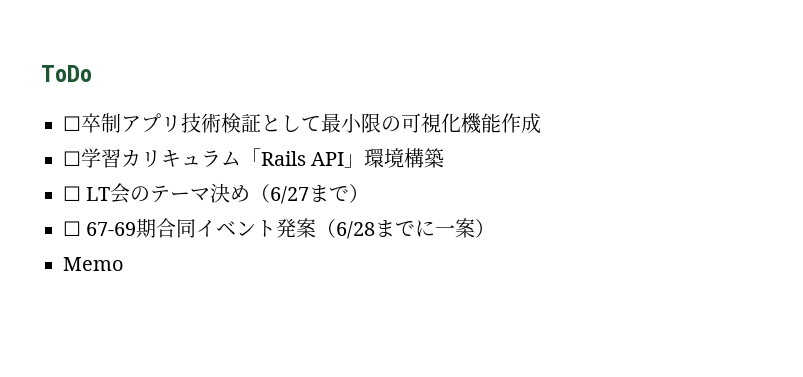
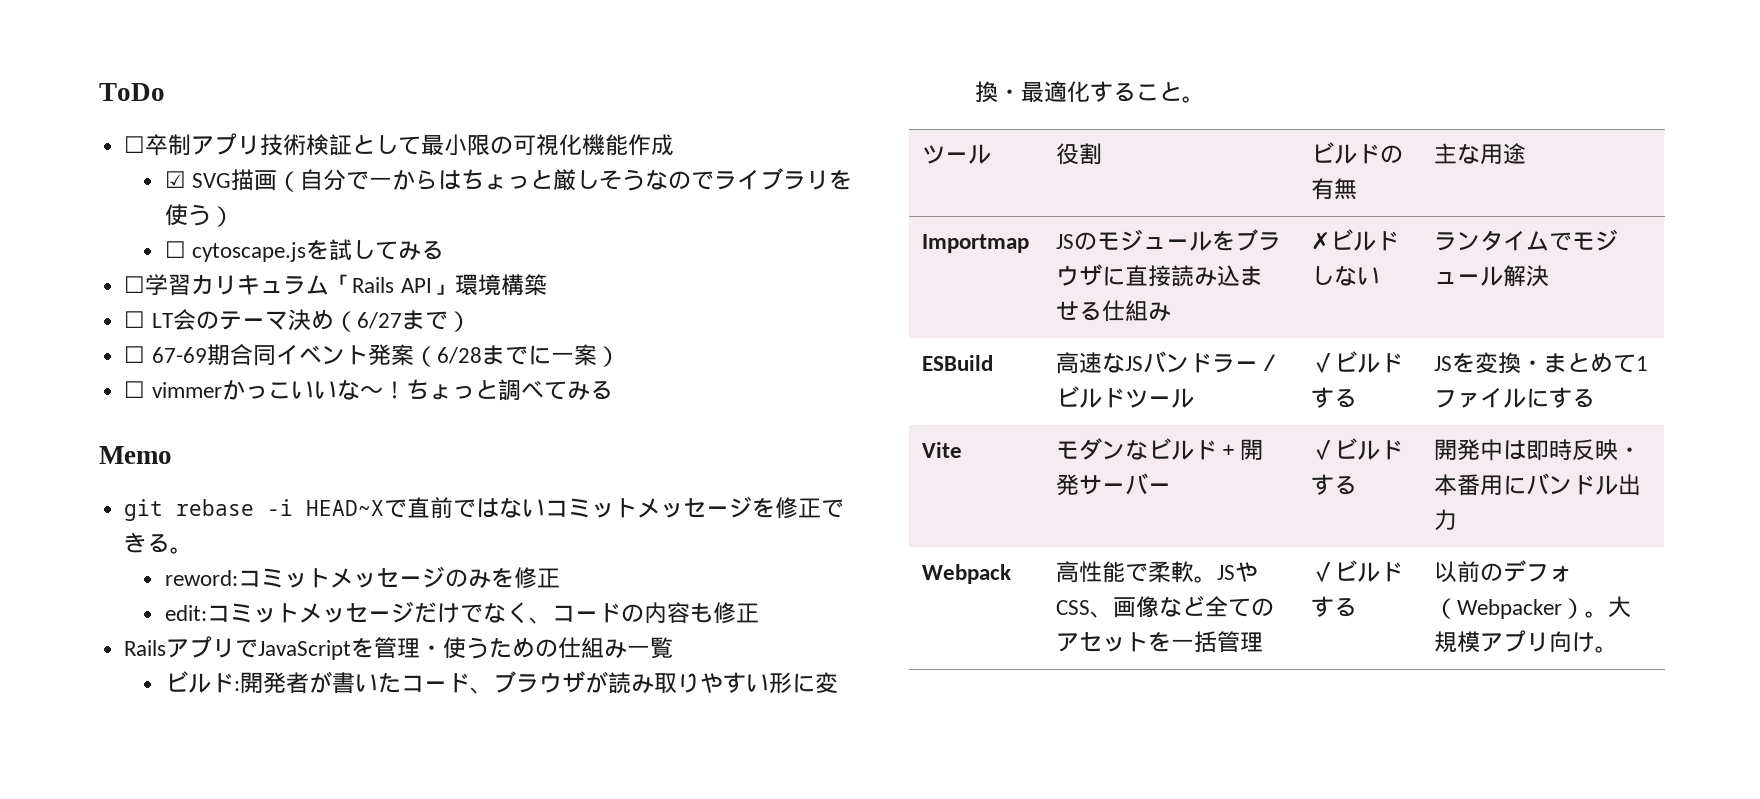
(541, 123) none -> [164,168,853,192] [164,204,234,227] [164,239,445,262] // ☑ SVG描画（自分で一からはちょっと厳しそうなのでライブラリを使う） // ☐ cytoscape.jsを試してみる
[63,257,124,271] Memo -> [124,379,613,401] [99,446,172,464] [124,496,845,521] [124,532,194,554] [164,566,560,589] [164,601,759,624] [124,636,674,660] [164,671,838,694] [974,81,1205,103] [922,144,992,164] [1056,143,1103,165] [1311,142,1404,164] [1311,178,1358,200] [1434,143,1527,165] [922,234,1030,253] [1056,229,1282,251] [1056,264,1264,287] [1056,300,1172,322] [1311,229,1400,251] [1311,265,1381,286] [1434,229,1619,251] [1434,265,1550,287] [922,355,994,371] [1056,351,1282,374] [1056,386,1195,408] [1311,351,1404,373] [1311,387,1358,408] [1434,352,1649,374] [1434,387,1596,408] [922,442,963,458] [1056,438,1264,461] [1056,473,1172,496] [1311,438,1404,460] [1311,474,1358,495] [1434,439,1642,461] [1434,473,1642,496] [1434,509,1458,531] [922,564,1012,584] [1056,561,1259,583] [1056,596,1275,618] [1056,631,1264,653] [1311,560,1404,582] [1311,596,1358,617] [1434,560,1573,583] [1434,596,1632,619] [1434,630,1619,653] ☐ vimmerかっこいいな〜！ちょっと調べてみる // Memo // git rebase -i HEAD~Xで直前ではないコミットメッセージを修正できる。 // reword:コミットメッセージのみを修正 // edit:コミットメッセージだけでなく、コードの内容も修正 // RailsアプリでJavaScriptを管理・使うための仕組み一覧 // ビルド:開発者が書いたコード、ブラウザが読み取りやすい形に変換・最適化すること。 // ツール | 役割 | ビルドの有無 | 主な用途 // Importmap | JSのモジュールをブラウザに直接読み込ませる仕組み | ✗ビルドしない | ランタイムでモジュール解決 // ESBuild | 高速なJSバンドラー／ビルドツール | ✓ビルドする | JSを変換・まとめて1ファイルにする // Vite | モダンなビルド＋開発サーバー | ✓ビルドする | 開発中は即時反映・本番用にバンドル出力 // Webpack | 高性能で柔軟。JSやCSS、画像など全てのアセットを一括管理 | ✓ビルドする | 以前のデフォ（Webpacker）。大規模アプリ向け。

